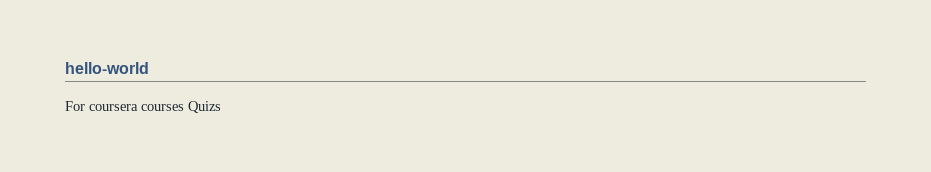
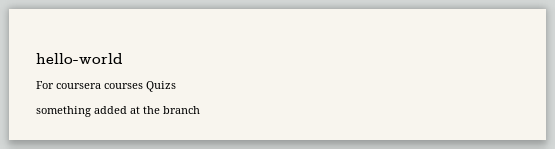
(221, 107) none -> [36,106,200,117] // something added at the branch

